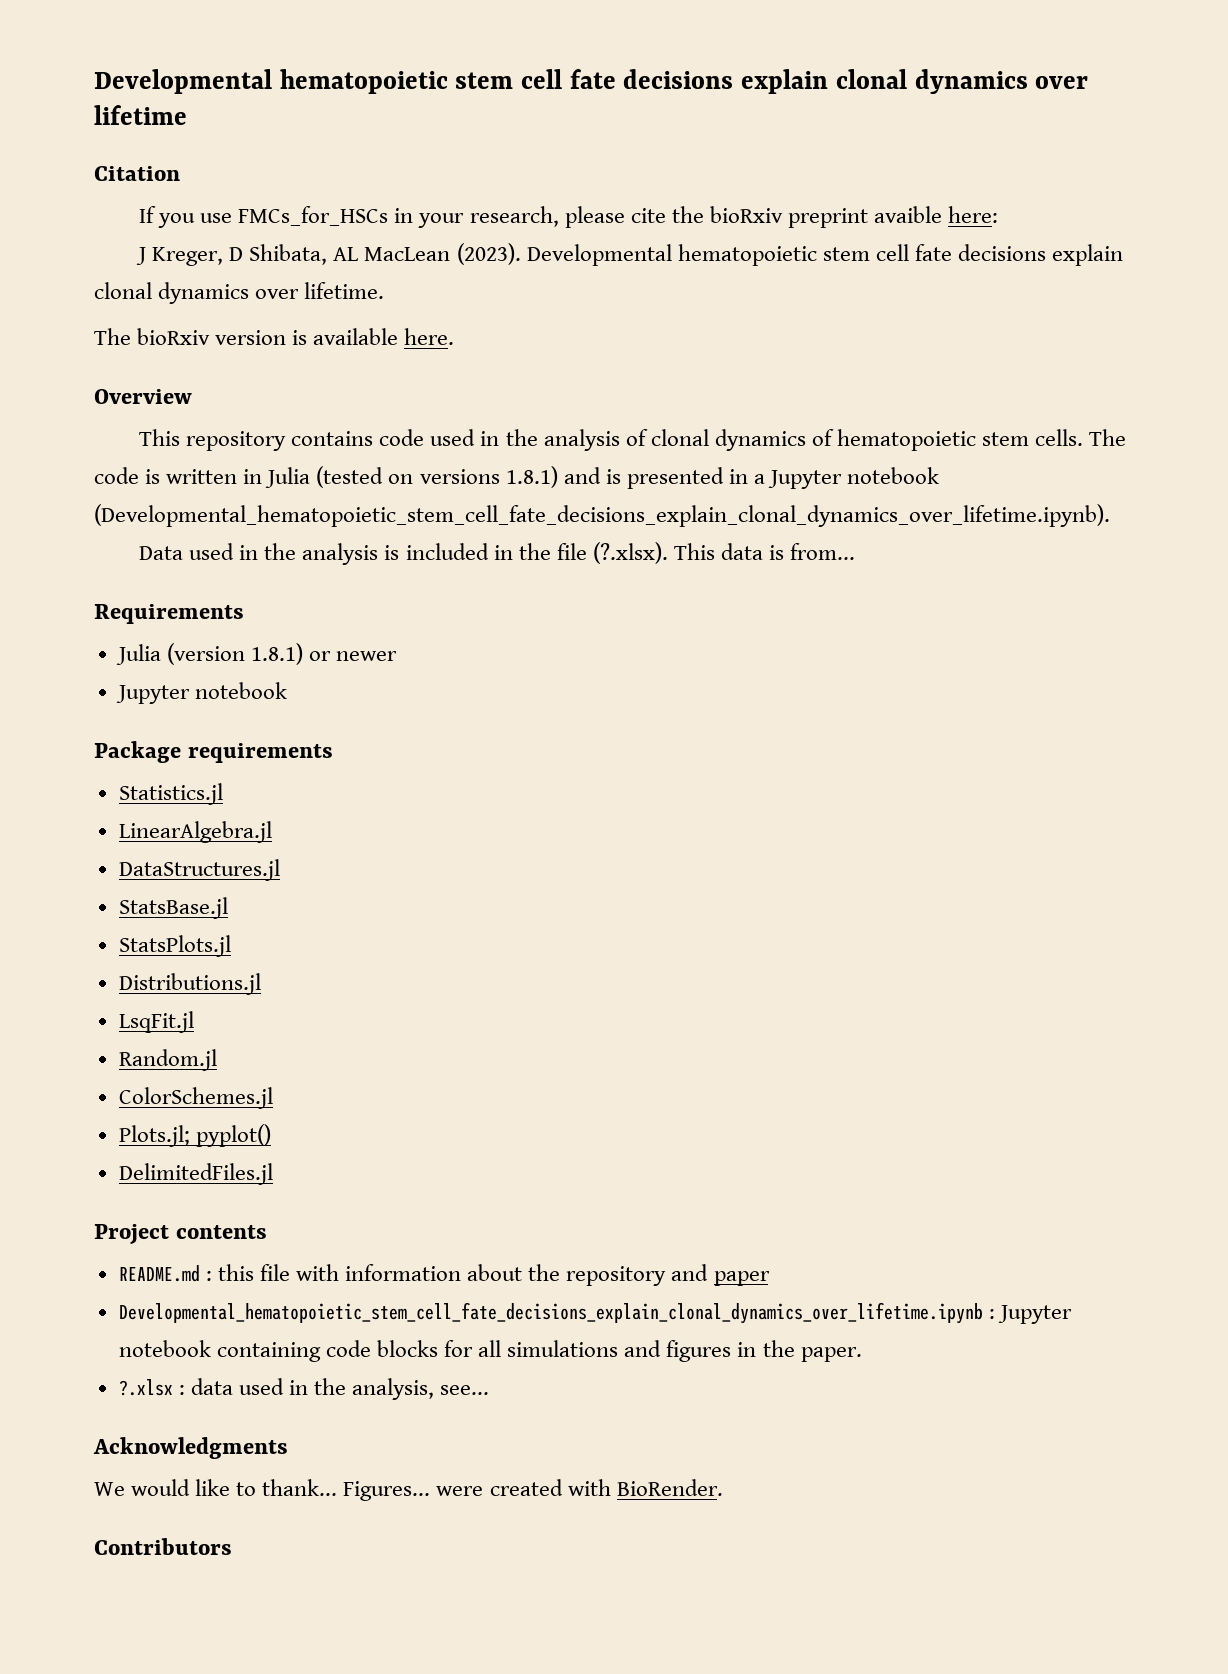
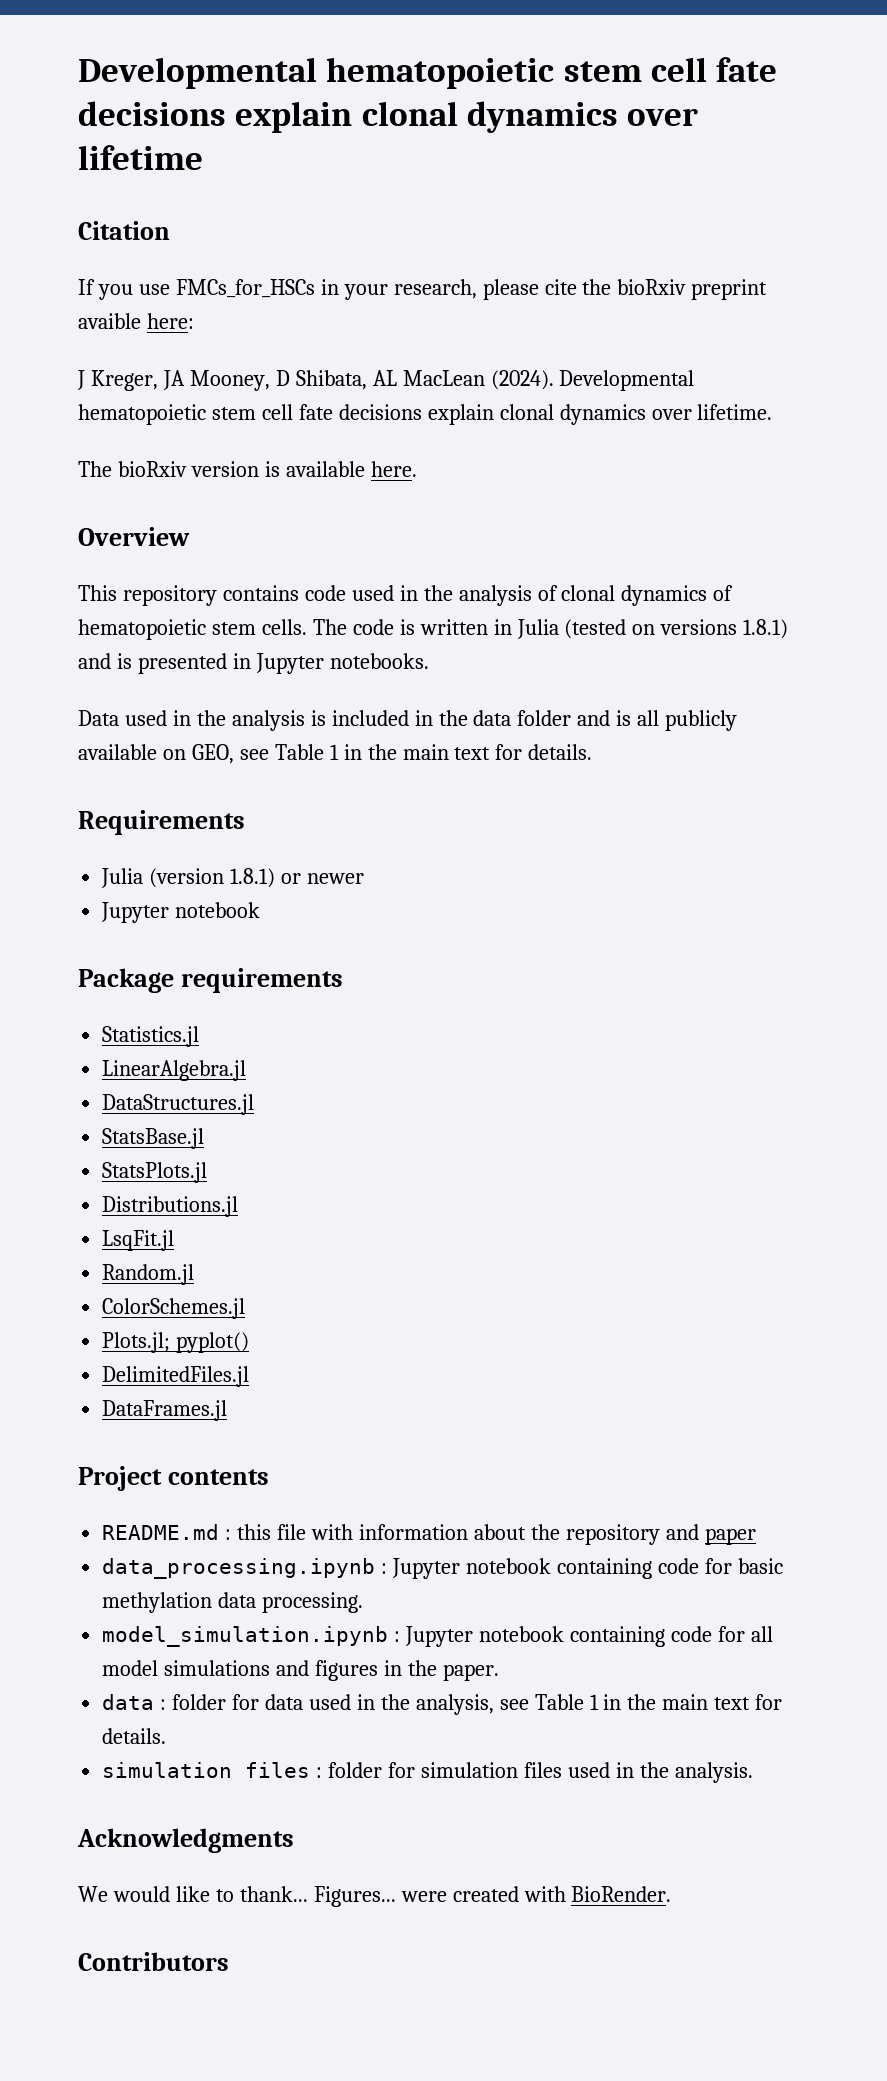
(224, 256) none -> [162,370,270,391] JA Mooney,
[456,243,521,265] (2023). -> [490,370,554,390] (2024).
[753,467,940,489] [94,504,1110,527] a Jupyter notebook (Developmental_hematopoietic_stem_cell_fate_decisions_explain_clonal_dynamics_over_lifetime.ipynb). -> [255,653,429,674] Jupyter notebooks.
[556,542,856,564] file (?.xlsx). This data is from... -> [473,710,738,731] [78,744,593,764] data folder and is all publicly available on GEO, see Table 1 in the main text for details.
(273, 1174) none -> [102,1400,228,1421] // DataFrames.jl
[118,1302,1072,1324] [118,1340,438,1362] Developmental_hematopoietic_stem_cell_fate_decisions_explain_clonal_dynamics_over_lifetime.ipynb : Jupyter notebook containing code blocks -> [102,1558,783,1579] [102,1592,364,1613] [102,1626,712,1647] data_processing.ipynb : Jupyter notebook containing code for basic methylation data processing. // model_simulation.ipynb : Jupyter notebook containing code
(502, 1348) none -> [102,1660,159,1676] model
[118,1379,185,1396] ?.xlsx : -> [102,1694,260,1710] data : folder for
[440,1385,490,1395] see... -> [499,1694,783,1710] [102,1728,167,1744] [102,1762,753,1783] see Table 1 in the main text for details. // simulation files : folder for simulation files used in the analysis.

